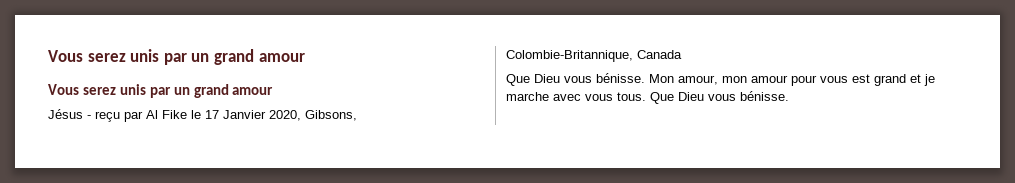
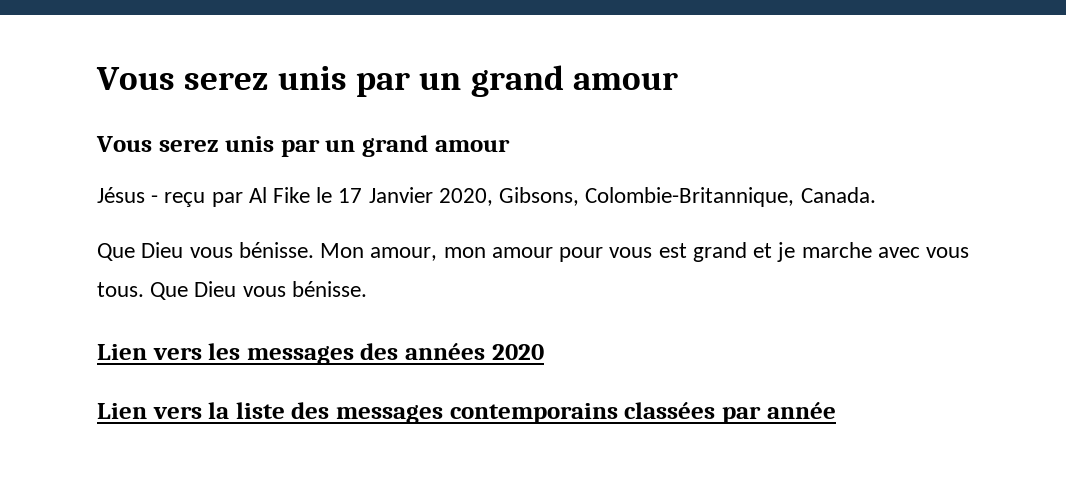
[637,50,682,59] Canada -> [800,187,876,203] Canada.
(789, 96) none -> [97,343,544,365] [97,402,836,424] // Lien vers les messages des années 2020 // Lien vers la liste des messages contemporains classées par année

